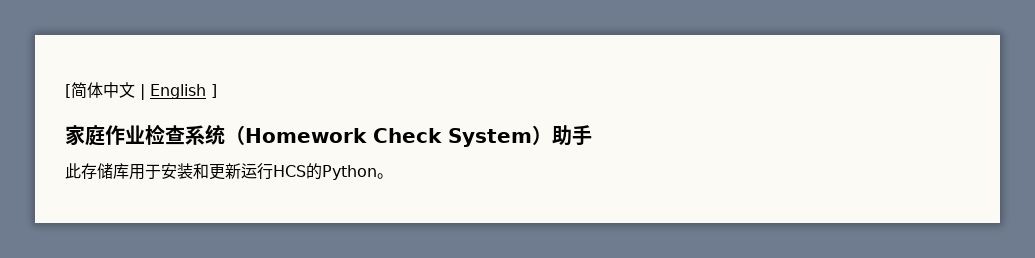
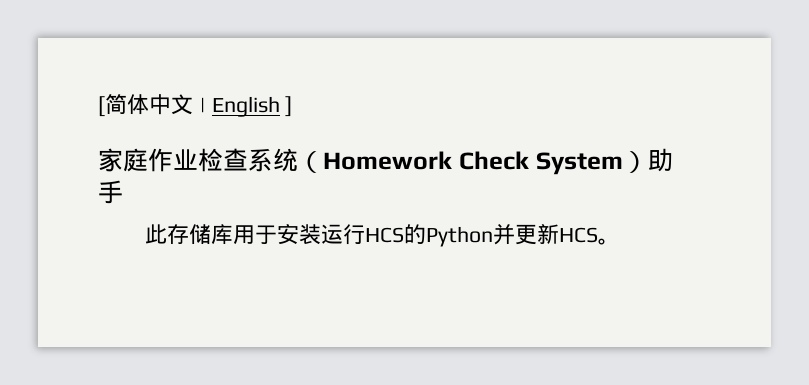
[193,163,241,180] 和更新 -> (322, 234) none
(377, 172) none -> [493,224,599,245] 并更新HCS

